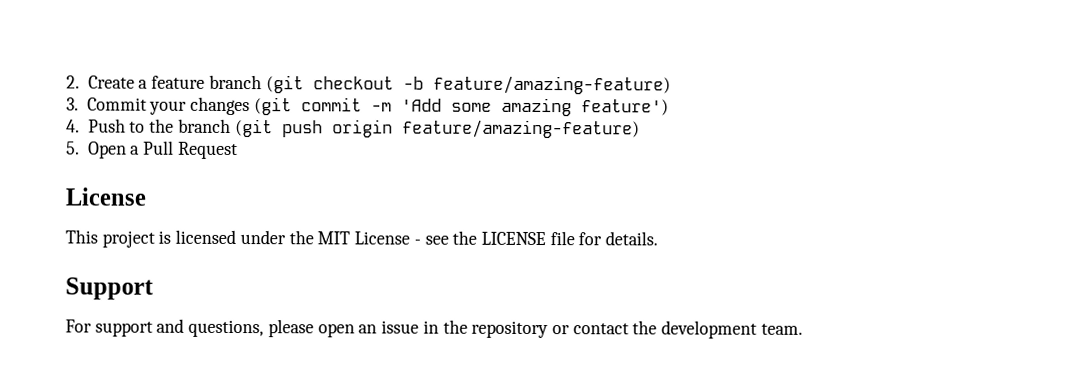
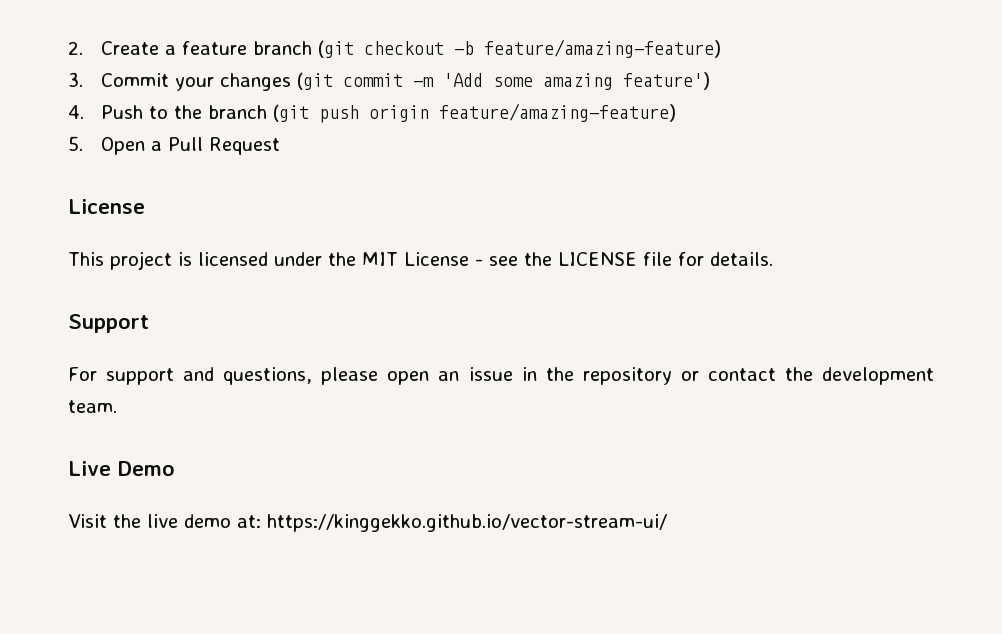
(803, 329) none -> [68,461,175,476] [68,514,667,532] // Live Demo // Visit the live demo at: https://kinggekko.github.io/vector-stream-ui/

